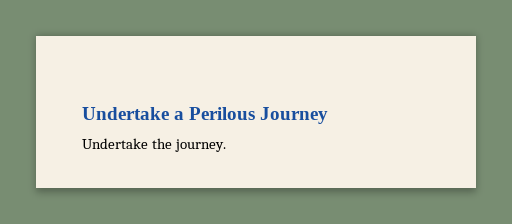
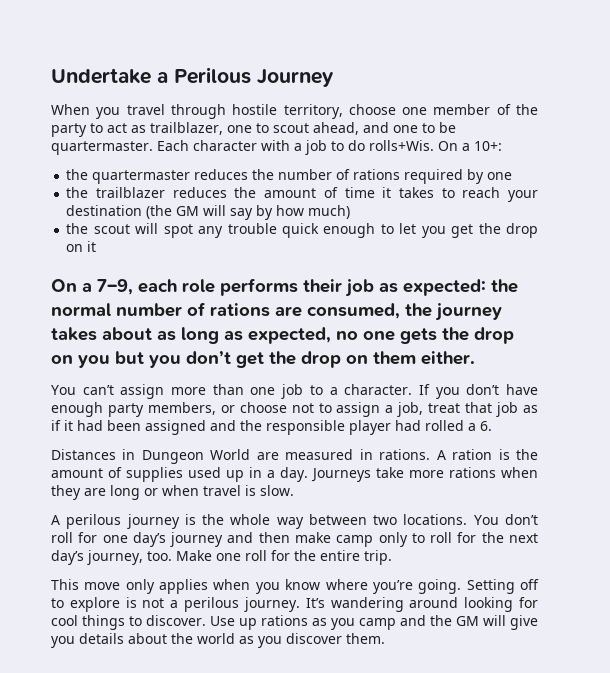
[82,138,226,152] Undertake the journey. -> [51,104,538,119] [51,122,456,137] [51,140,502,155] [66,169,513,184] [66,187,538,202] [66,205,351,220] [66,223,538,238] [66,241,97,252] [51,278,518,297] [51,302,502,321] [51,327,514,344] [51,351,475,368] [51,384,538,399] [51,402,538,417] [51,420,492,435] [51,449,538,464] [51,467,538,482] [51,485,294,500] [51,514,538,529] [51,532,538,547] [51,550,392,565] [51,579,539,594] [51,597,538,612] [51,615,538,630] [51,633,385,648] When you travel through hostile territory, choose one member of the party to act as trailblazer, one to scout ahead, and one to be quartermaster. Each character with a job to do rolls+Wis. On a 10+: // the quartermaster reduces the number of rations required by one // the trailblazer reduces the amount of time it takes to reach your destination (the GM will say by how much) // the scout will spot any trouble quick enough to let you get the drop on it // On a 7–9, each role performs their job as expected: the normal number of rations are consumed, the journey takes about as long as expected, no one gets the drop on you but you don’t get the drop on them either. // You can’t assign more than one job to a character. If you don’t have enough party members, or choose not to assign a job, treat that job as if it had been assigned and the responsible player had rolled a 6. // Distances in Dungeon World are measured in rations. A ration is the amount of supplies used up in a day. Journeys take more rations when they are long or when travel is slow. // A perilous journey is the whole way between two locations. You don’t roll for one day’s journey and then make camp only to roll for the next day’s journey, too. Make one roll for the entire trip. // This move only applies when you know where you’re going. Setting off to explore is not a perilous journey. It’s wandering around looking for cool things to discover. Use up rations as you camp and the GM will give you details about the world as you discover them.

